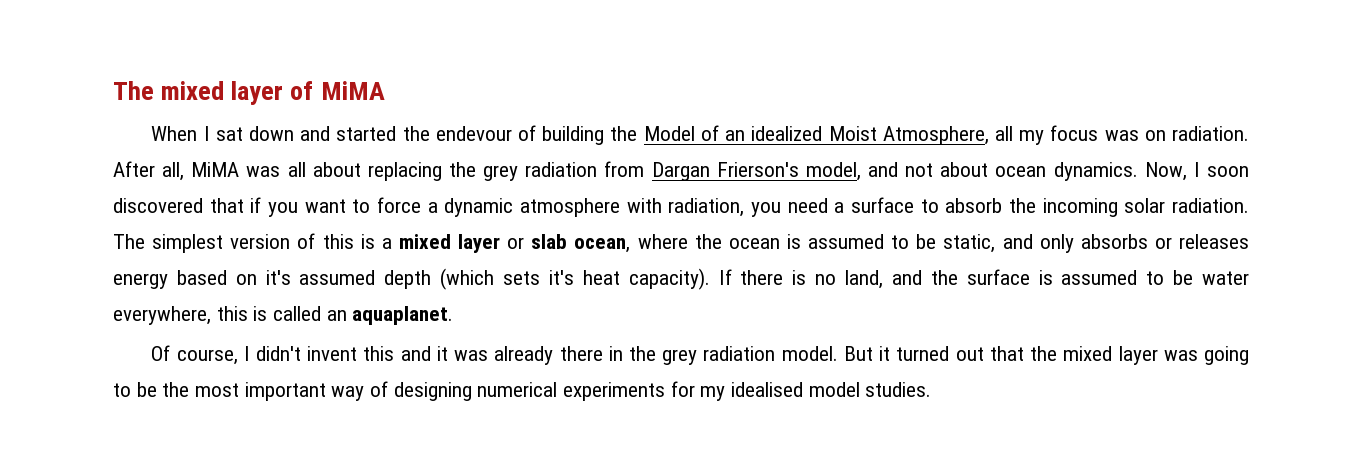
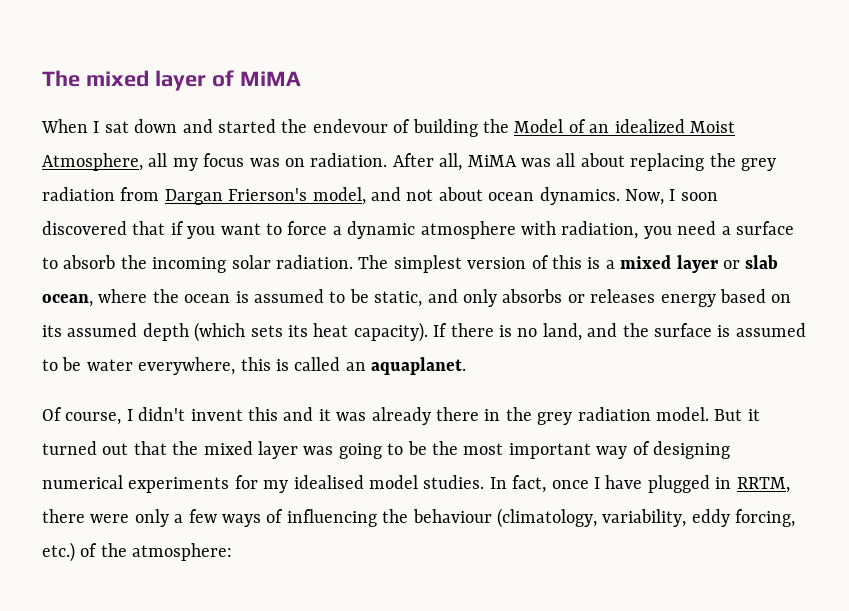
[265,270,291,285] it's -> [42,325,62,337] its
[548,270,574,285] it's -> [288,325,308,337] its
(932, 389) none -> [489,475,790,493] [42,508,796,528] [42,542,233,562] In fact, once I have plugged in RRTM, there were only a few ways of influencing the behaviour (climatology, variability, eddy forcing, etc.) of the atmosphere:

